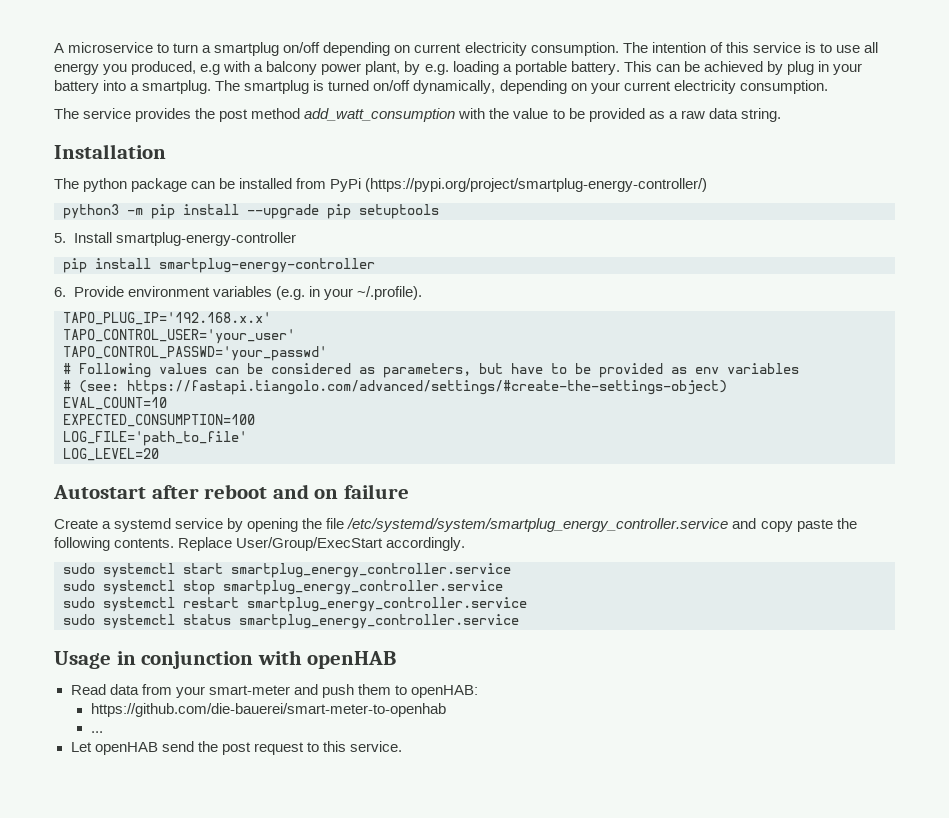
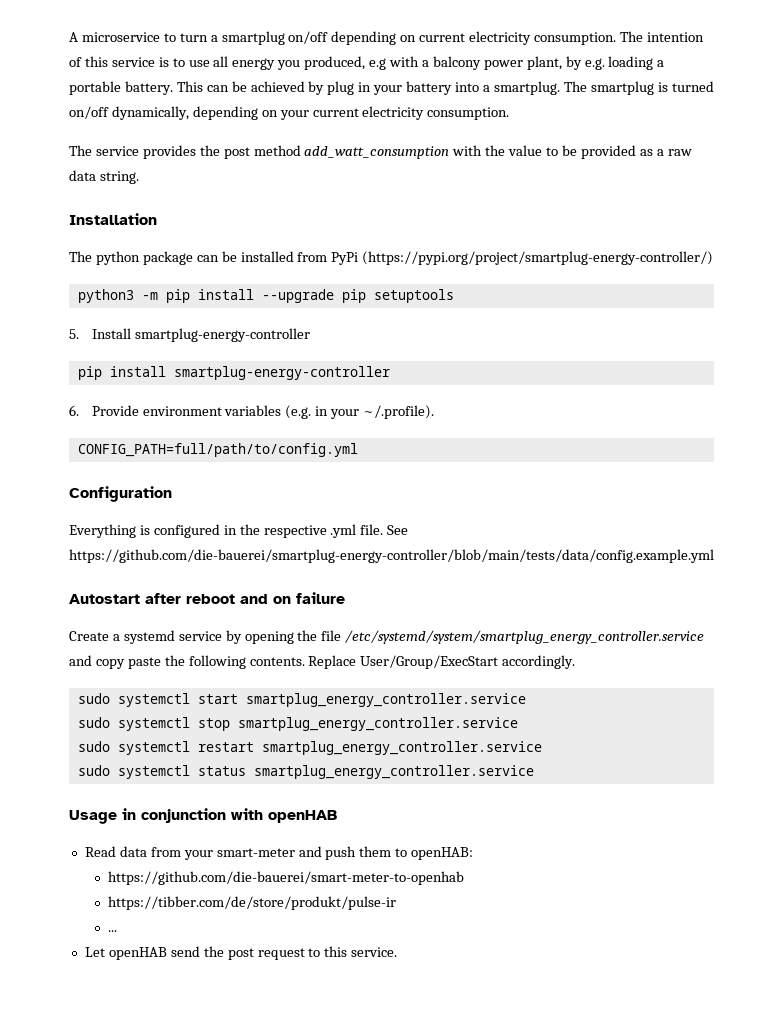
[63,312,271,325] [63,329,295,344] [63,346,327,361] [63,363,799,378] [63,380,727,395] [63,397,167,410] [63,414,255,427] [63,431,247,446] [63,448,159,461] TAPO_PLUG_IP='192.168.x.x' // TAPO_CONTROL_USER='your_user' // TAPO_CONTROL_PASSWD='your_passwd' // # Following values can be considered as parameters, but have to be provided as env variables // # (see: https://fastapi.tiangolo.com/advanced/settings/#create-the-settings-object) // EVAL_COUNT=10 // EXPECTED_CONSUMPTION=100 // LOG_FILE='path_to_file' // LOG_LEVEL=20 -> [77,443,358,457] [69,486,172,502] [69,524,409,538] [69,549,714,563] CONFIG_PATH=full/path/to/config.yml // Configuration // Everything is configured in the respective .yml file. See https://github.com/die-bauerei/smartplug-energy-controller/blob/main/tests/data/config.example.yml
(446, 710) none -> [107,896,396,910] // https://tibber.com/de/store/produkt/pulse-ir

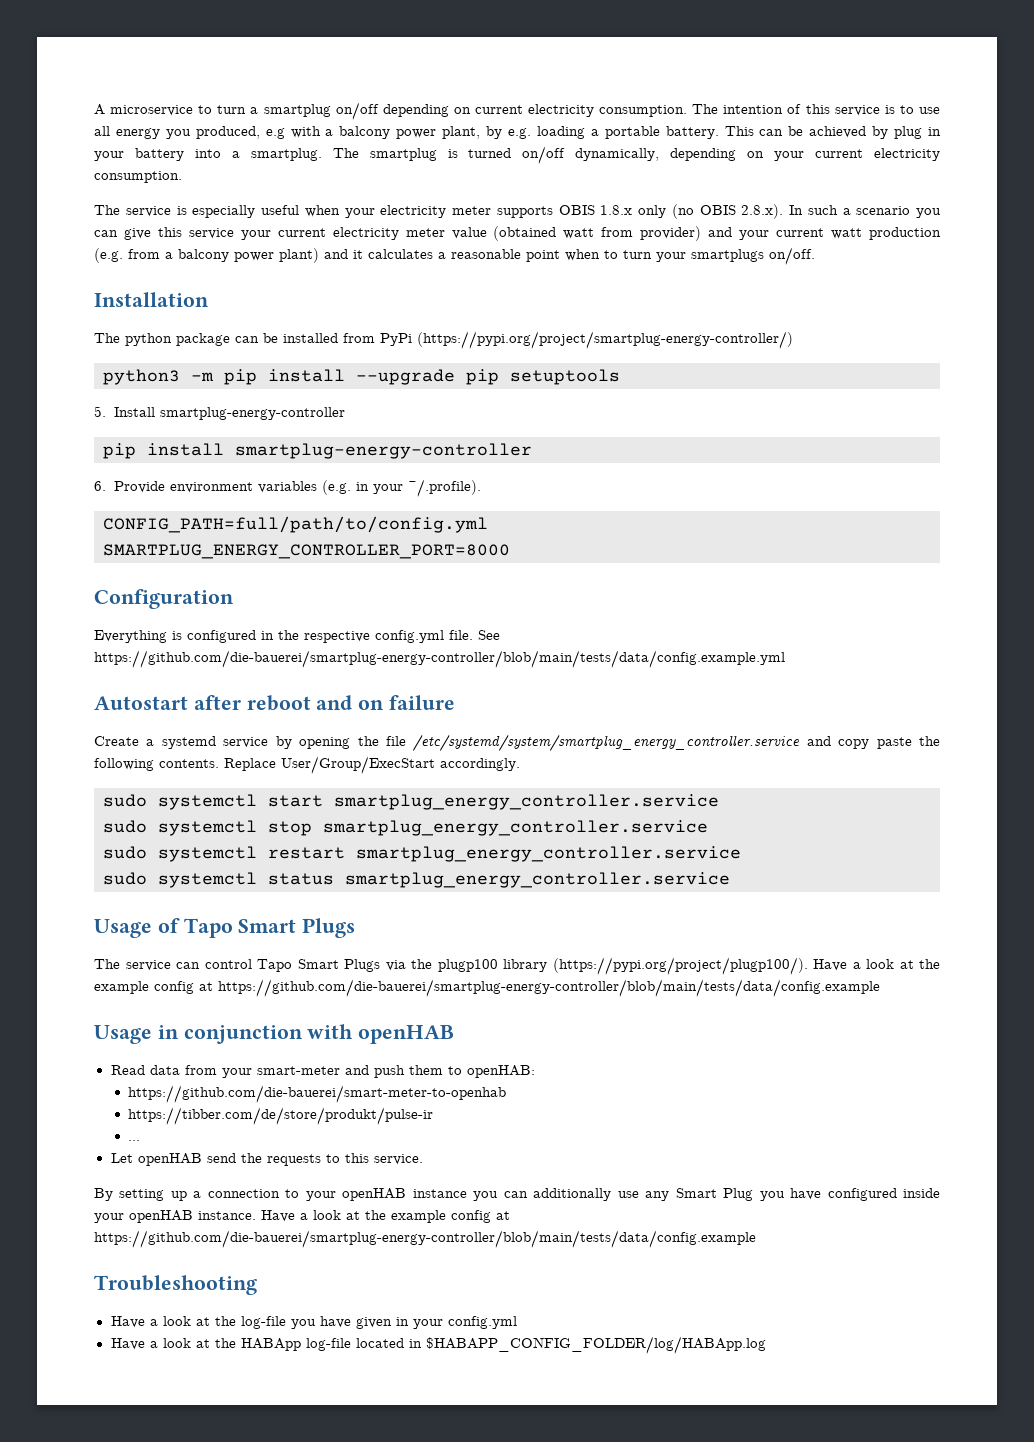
[142,145,692,159] [69,170,139,184] provides the post method add_watt_consumption with the value to be provided as a raw data string. -> [176,204,941,219] [94,226,942,241] [94,247,815,265] is especially useful when your electricity meter supports OBIS 1.8.x only (no OBIS 2.8.x). In such a scenario you can give this service your current electricity meter value (obtained watt from provider) and your current watt production (e.g. from a balcony power plant) and it calculates a reasonable point when to turn your smartplugs on/off.
(358, 450) none -> [103,544,510,559] // SMARTPLUG_ENERGY_CONTROLLER_PORT=8000
[330,524,357,538] .yml -> [375,630,444,643] config.yml
(534, 772) none -> [94,918,356,938] [94,957,940,975] [94,979,880,997] // Usage of Tapo Smart Plugs // The service can control Tapo Smart Plugs via the plugp100 library (https://pypi.org/project/plugp100/). Have a look at the example config at https://github.com/die-bauerei/smartplug-energy-controller/blob/main/tests/data/config.example
[227,948,305,960] post request -> [266,1154,321,1166] requests
(398, 952) none -> [94,1188,941,1201] [94,1210,510,1223] [94,1230,756,1248] [94,1275,257,1295] [110,1316,517,1329] [110,1336,766,1354] // By setting up a connection to your openHAB instance you can additionally use any Smart Plug you have configured inside your openHAB instance. Have a look at the example config at https://github.com/die-bauerei/smartplug-energy-controller/blob/main/tests/data/config.example // Troubleshooting // Have a look at the log-file you have given in your config.yml // Have a look at the HABApp log-file located in $HABAPP_CONFIG_FOLDER/log/HABApp.log

